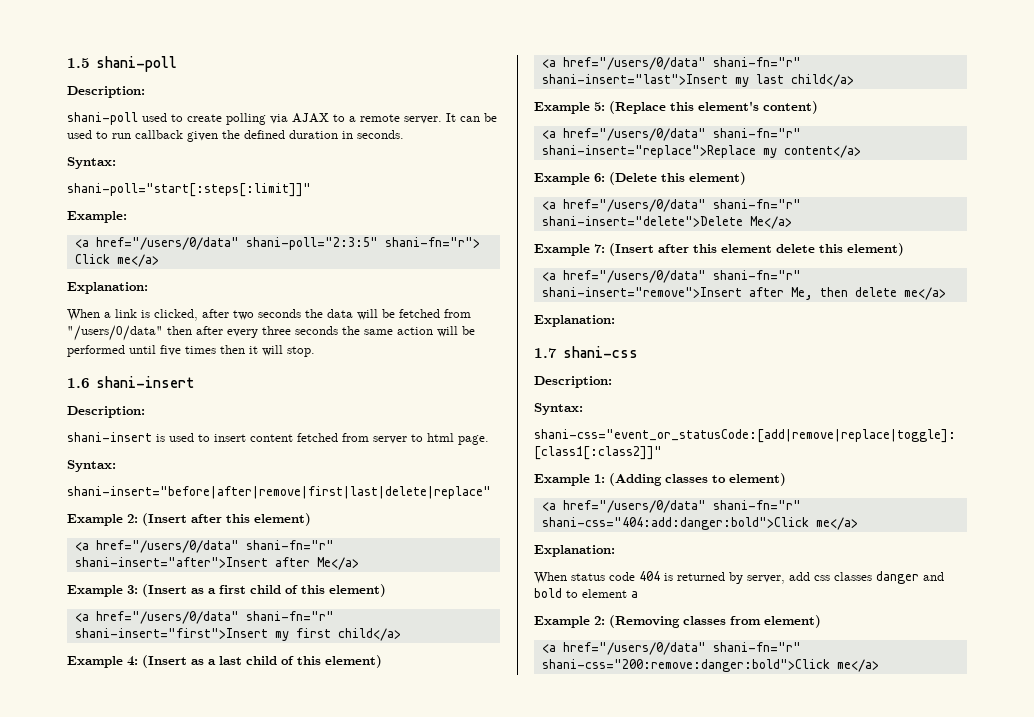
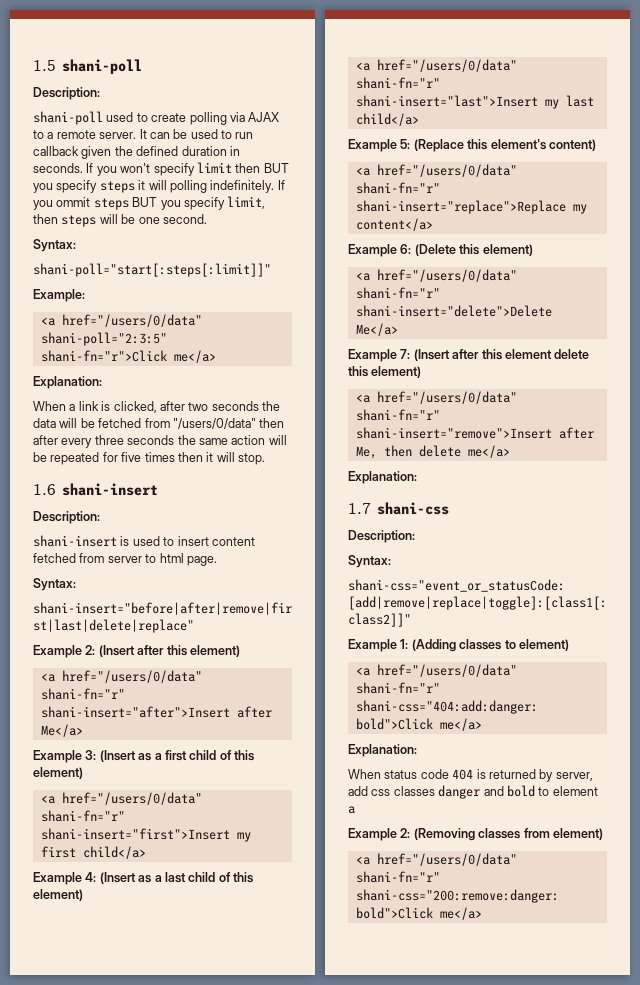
(404, 134) none -> [86,162,289,176] [33,180,285,193] [33,196,266,210] [33,214,207,227] If you won't specify limit then BUT you specify steps it will polling indefinitely. If you ommit steps BUT you specify limit, then steps will be one second.
[384,237,480,248] [74,254,110,264] shani-fn="r"> Click -> [40,350,167,362] shani-fn="r">Click
[67,345,156,357] performed until -> [50,452,118,465] repeated for

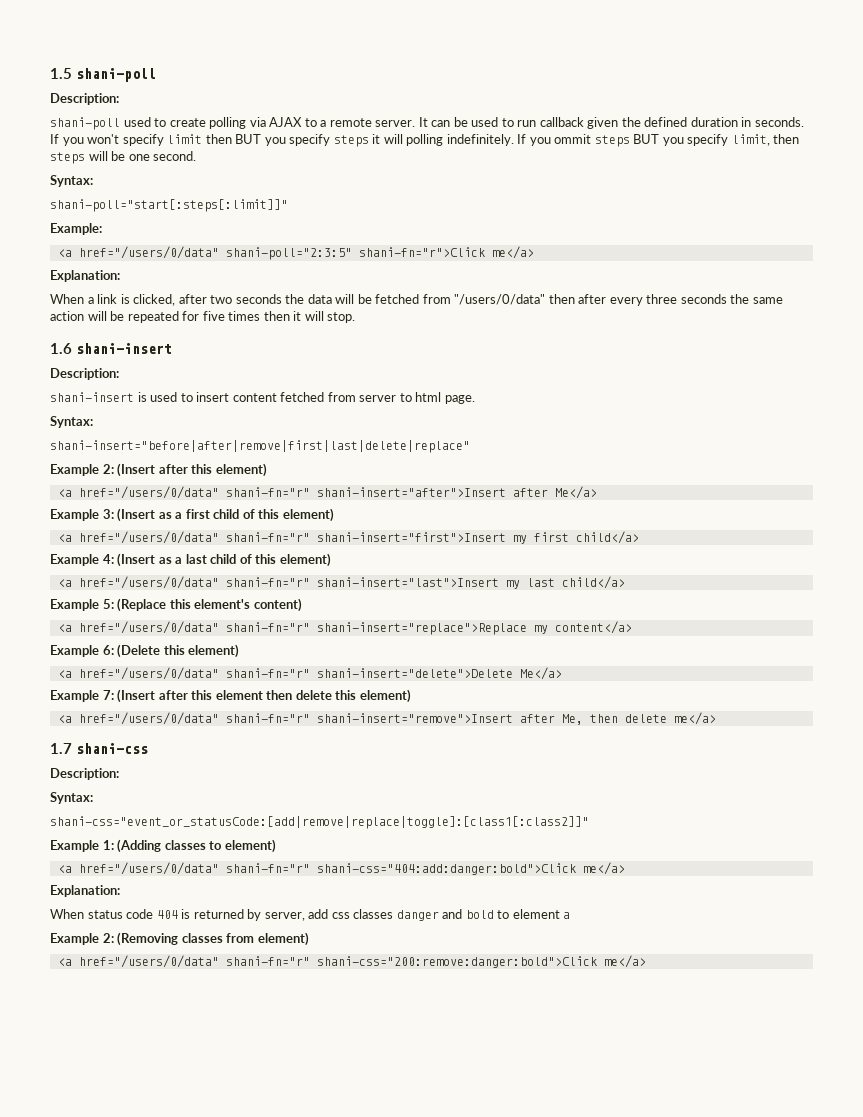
(552, 354) none -> [266,690,293,700] then
[348,471,417,484] // Explanation: -> (716, 718) none

